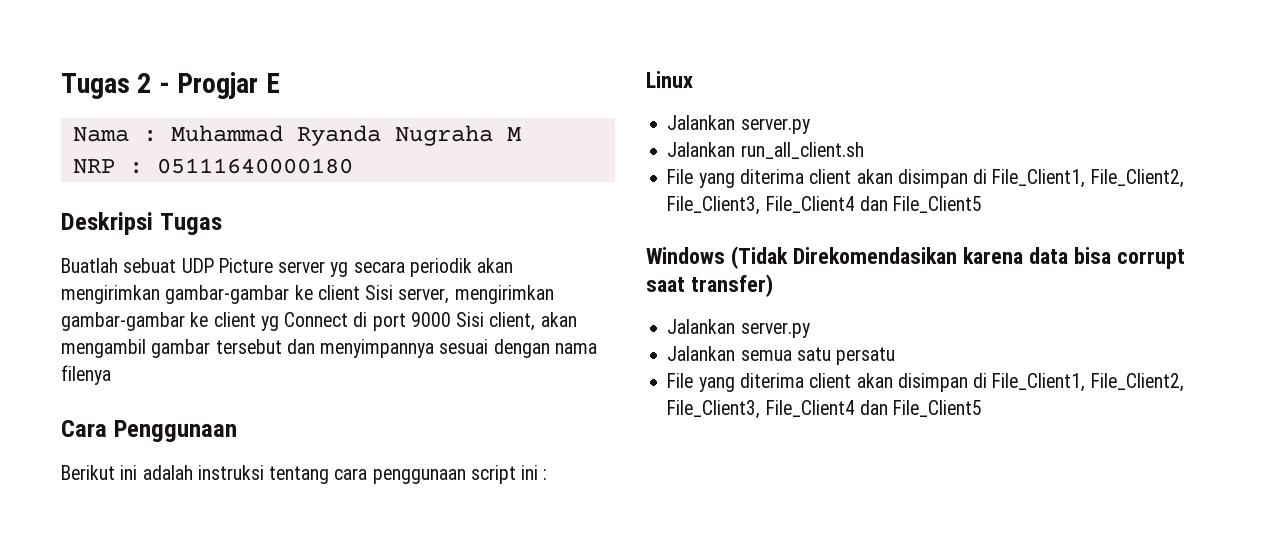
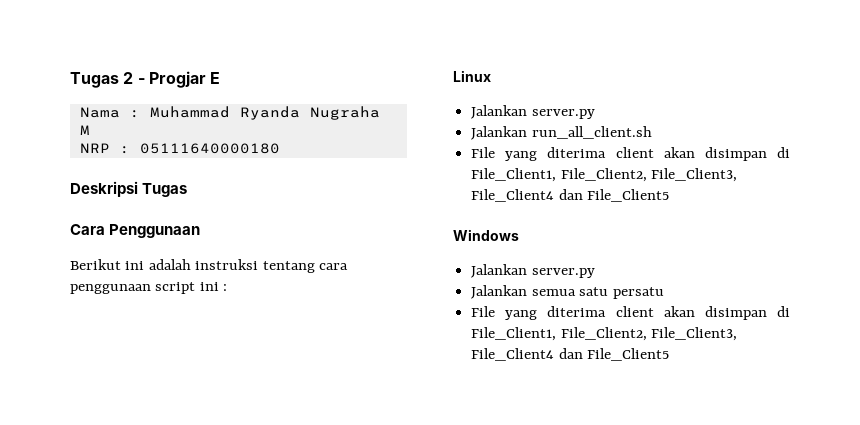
[61,258,514,277] [61,285,554,304] [61,312,577,331] [61,339,597,358] [61,365,111,385] // Buatlah sebuat UDP Picture server yg secara periodik akan mengirimkan gambar-gambar ke client Sisi server, mengirimkan gambar-gambar ke client yg Connect di port 9000 Sisi client, akan mengambil gambar tersebut dan menyimpannya sesuai dengan nama filenya -> (188, 190) none
[730,246,1185,269] [646,274,773,297] (Tidak Direkomendasikan karena data bisa corrupt saat transfer) -> (519, 235) none

